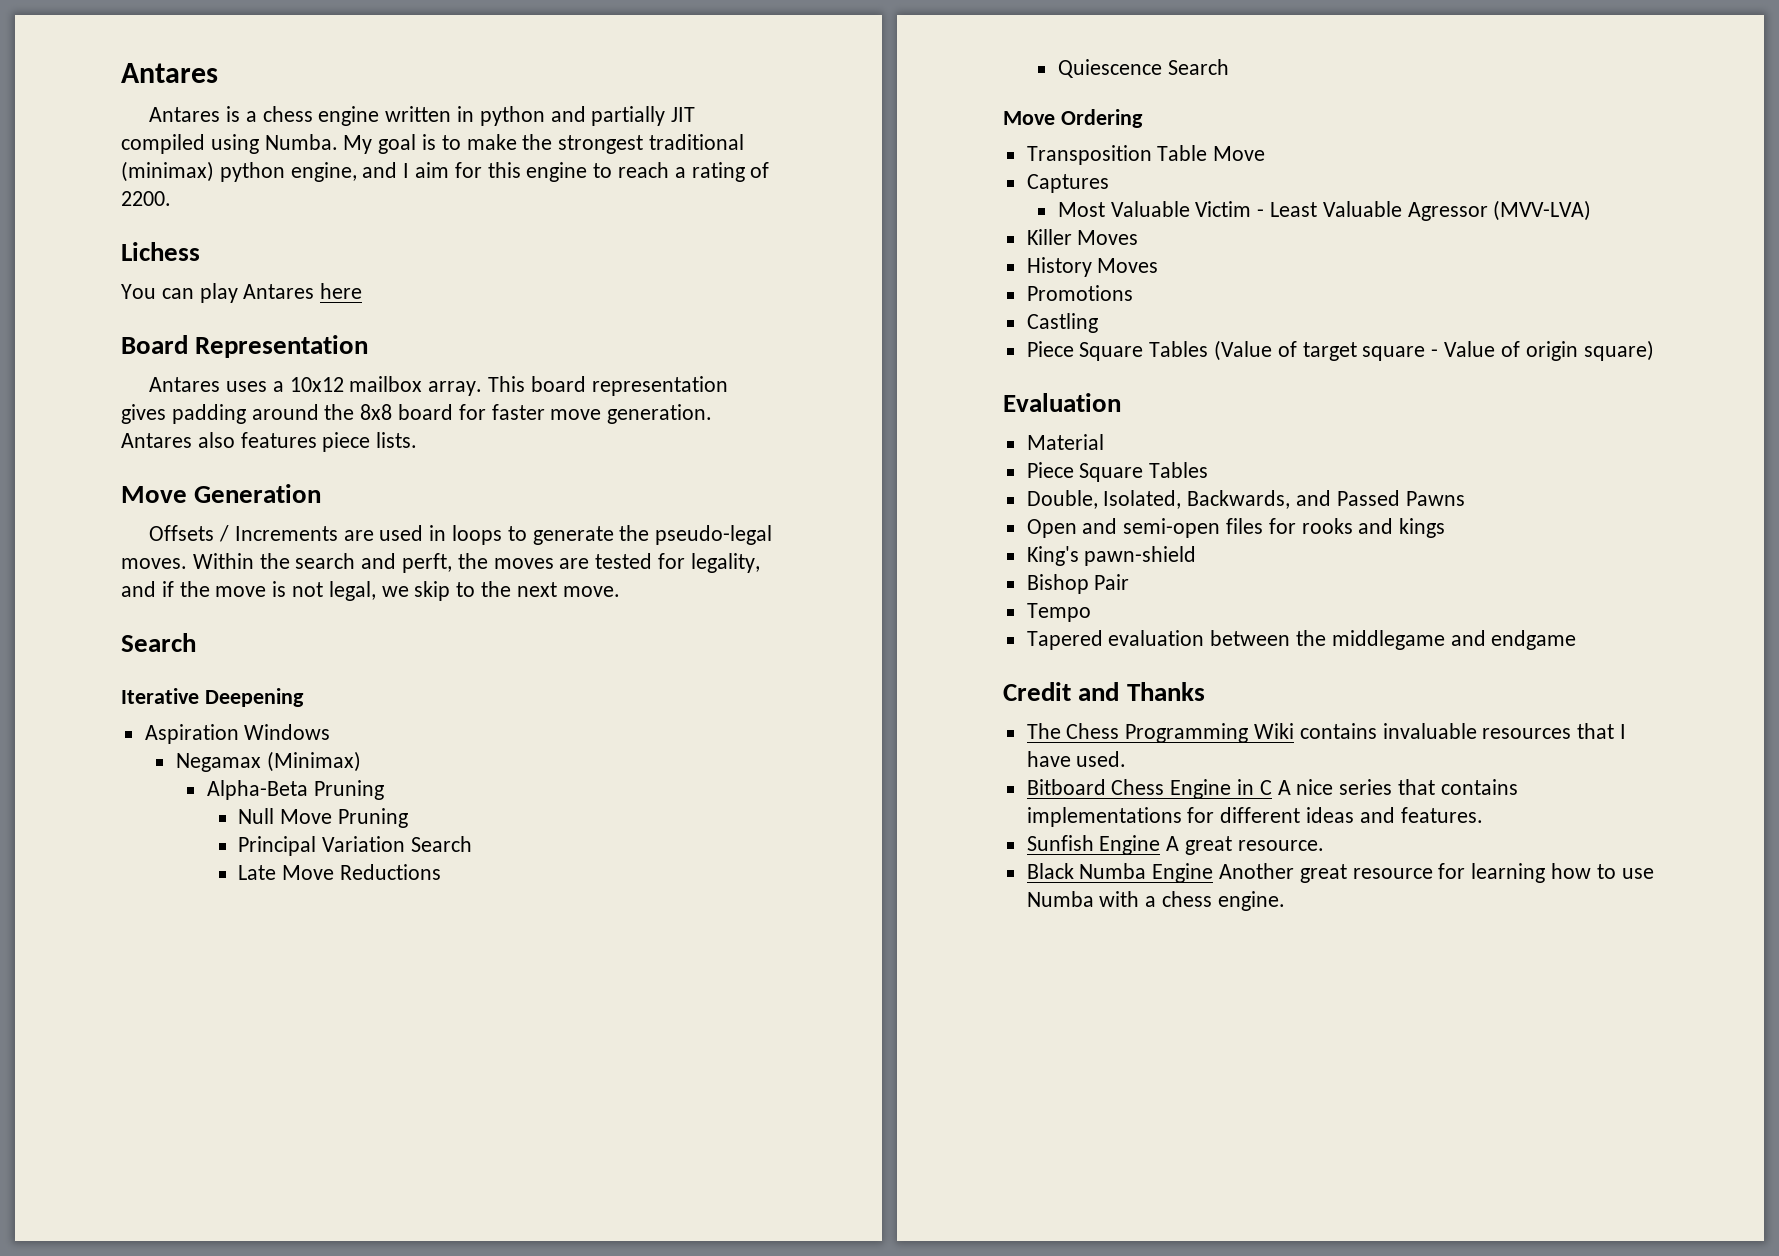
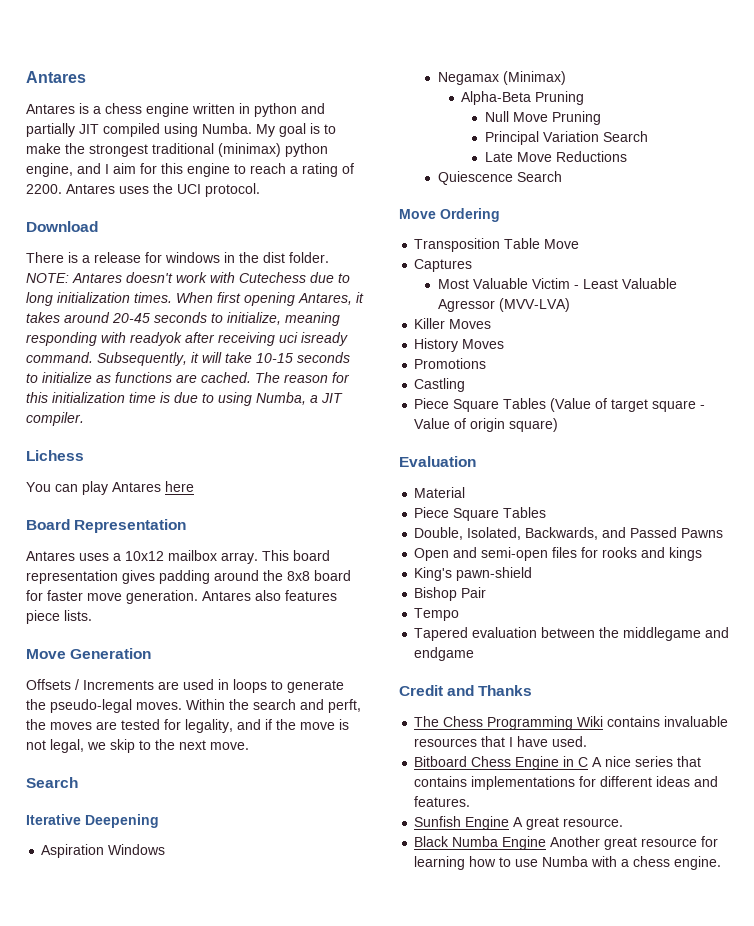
(171, 198) none -> [66,183,260,197] [26,221,98,232] [26,252,329,263] [26,272,350,283] [26,292,364,306] [26,312,340,326] [26,332,348,346] [26,352,350,366] [26,372,350,383] [26,392,343,406] [26,412,84,426] Antares uses the UCI protocol. // Download // There is a release for windows in the dist folder. NOTE: Antares doesn't work with Cutechess due to long initialization times. When first opening Antares, it takes around 20-45 seconds to initialize, meaning responding with readyok after receiving uci isready command. Subsequently, it will take 10-15 seconds to initialize as functions are cached. The reason for this initialization time is due to using Numba, a JIT compiler.

